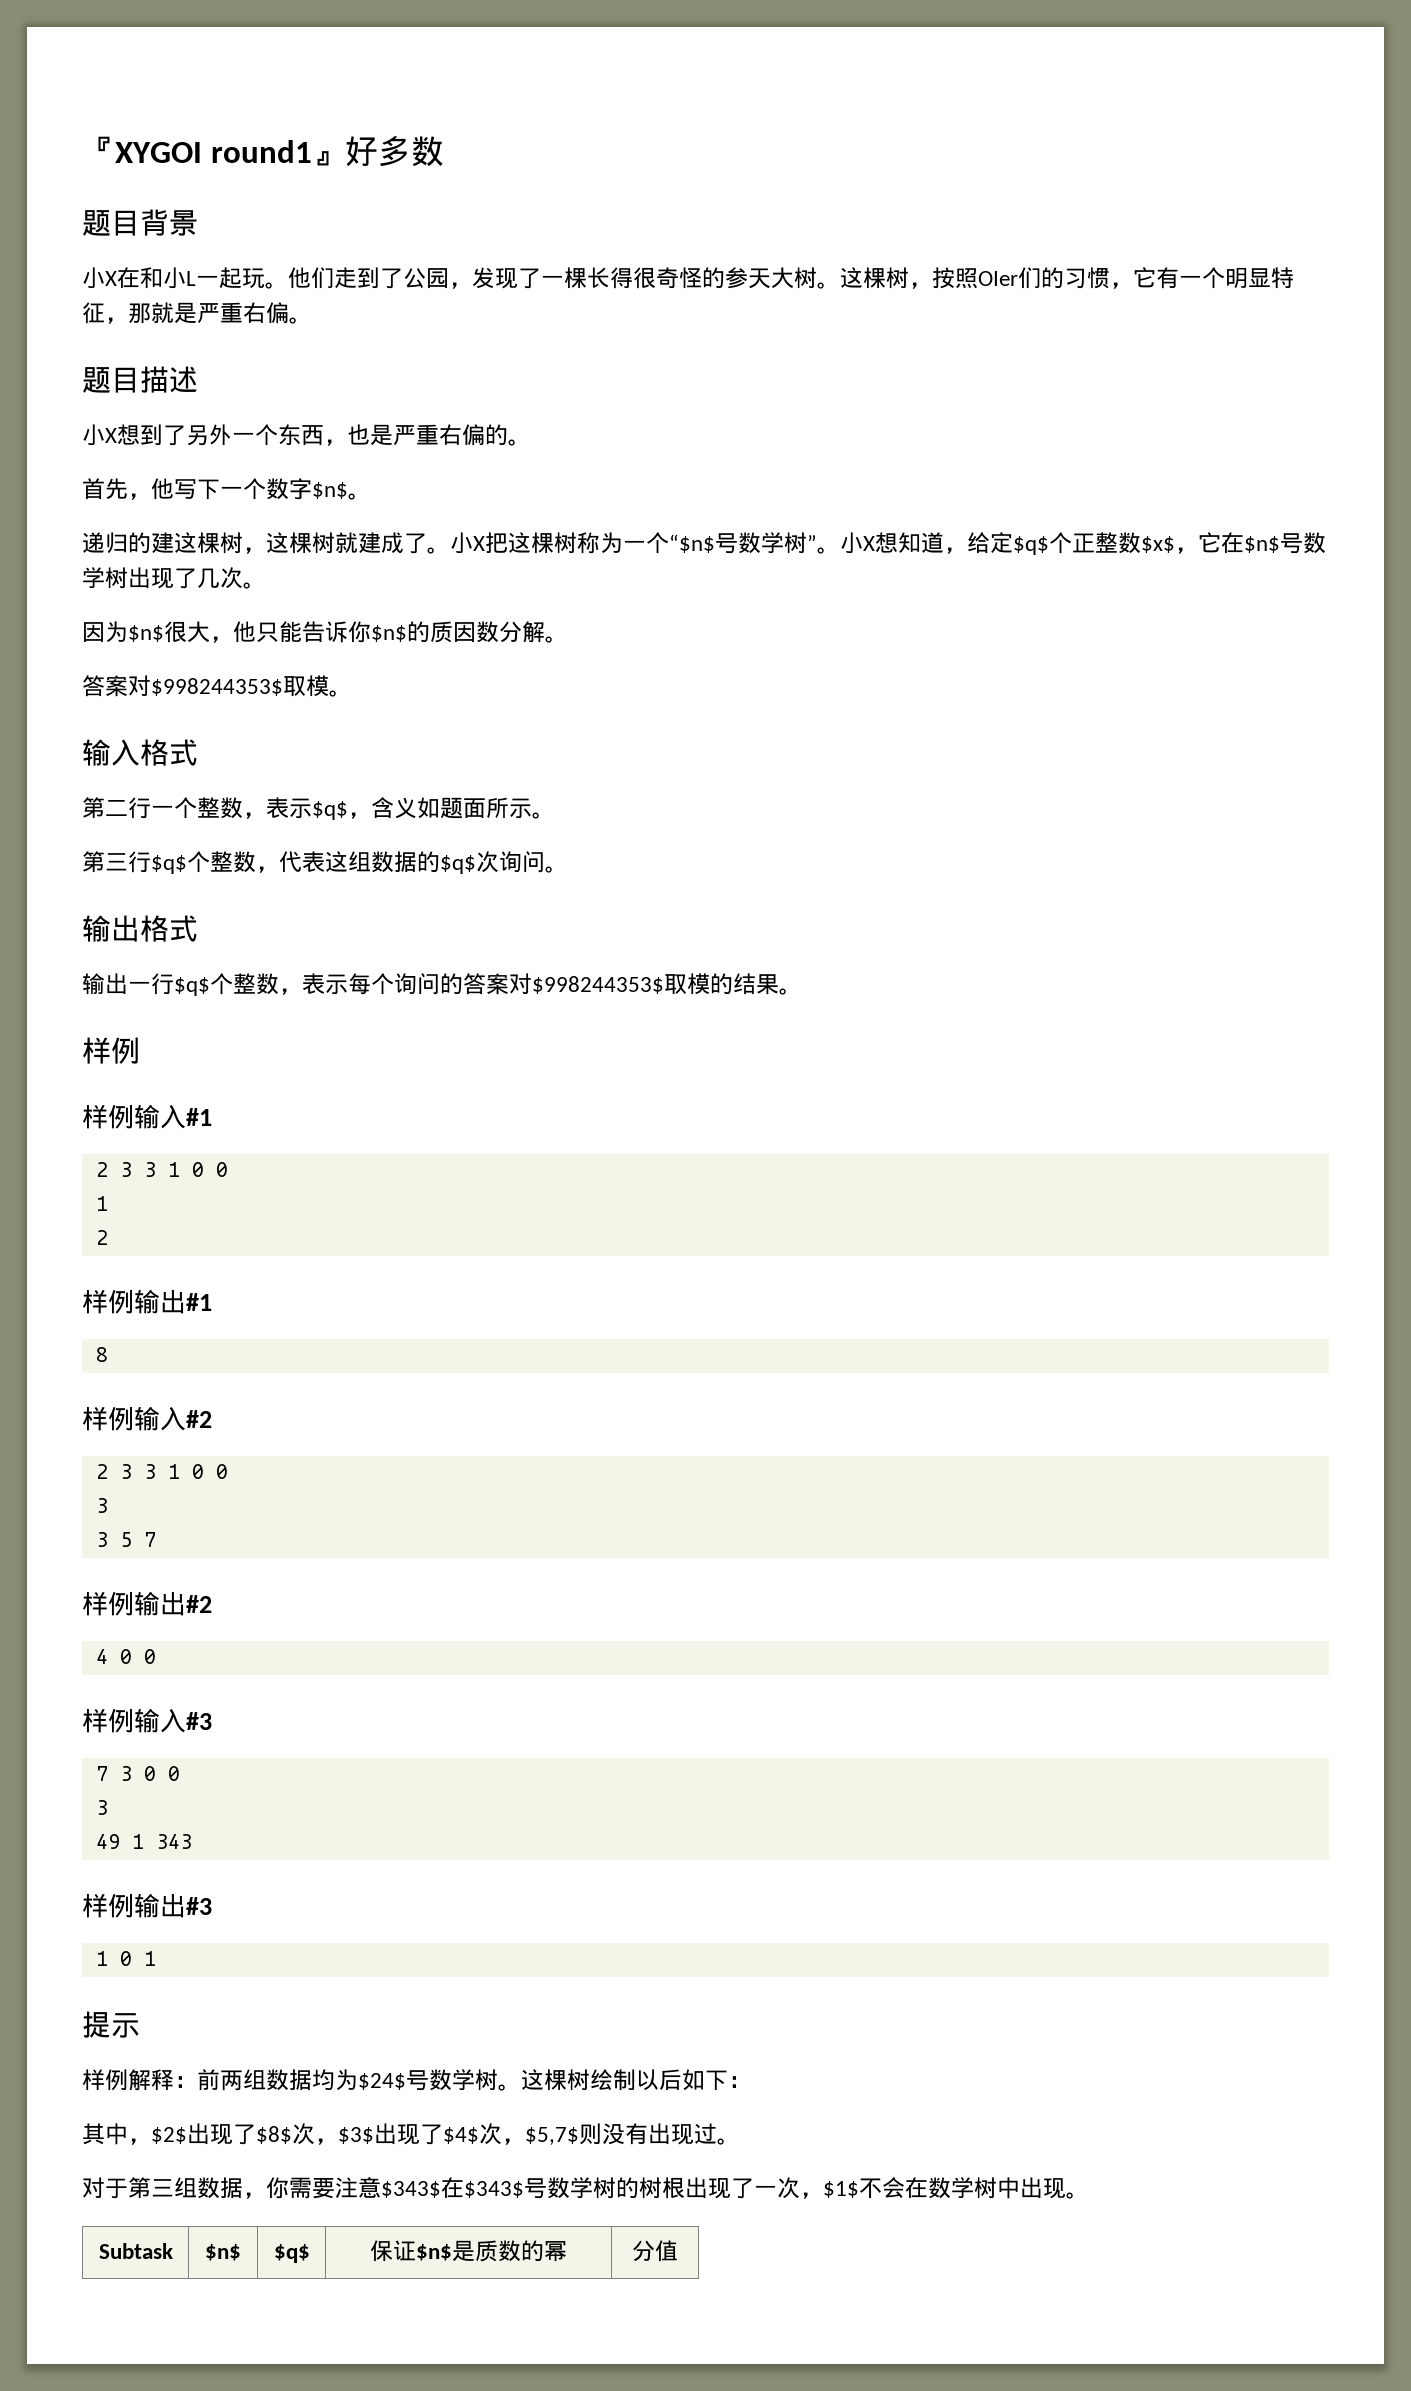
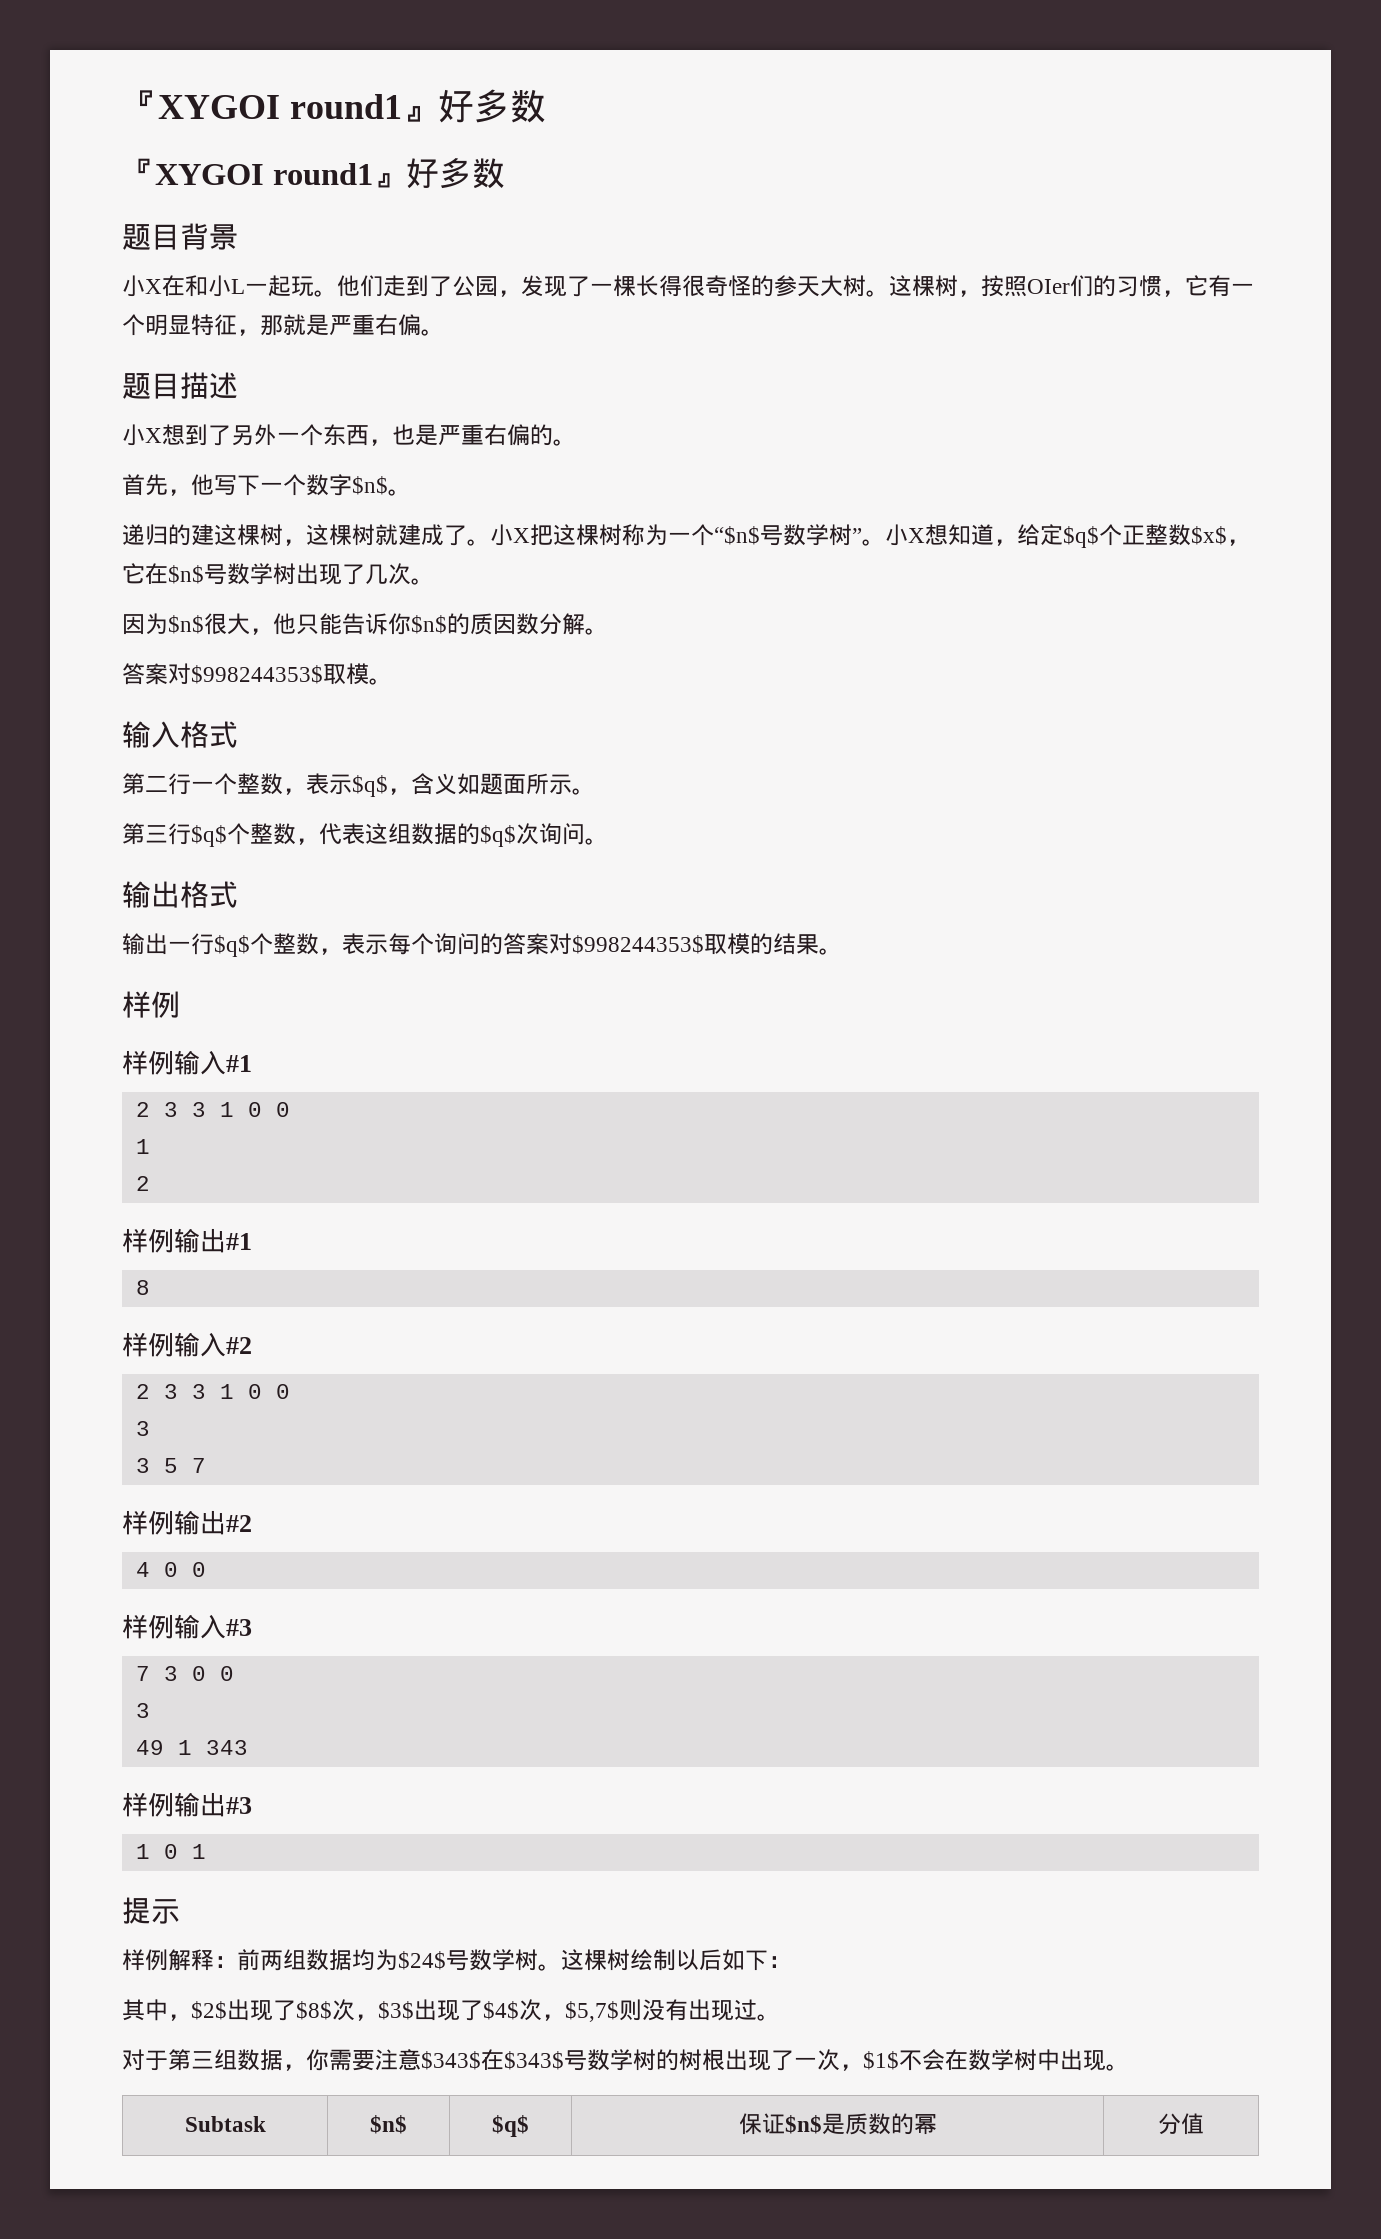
[82,136,444,167] 『XYGOI round1』好多数 -> [122,89,546,123] [122,158,505,189] 『XYGOI round1』好多数 // 『XYGOI round1』好多数

